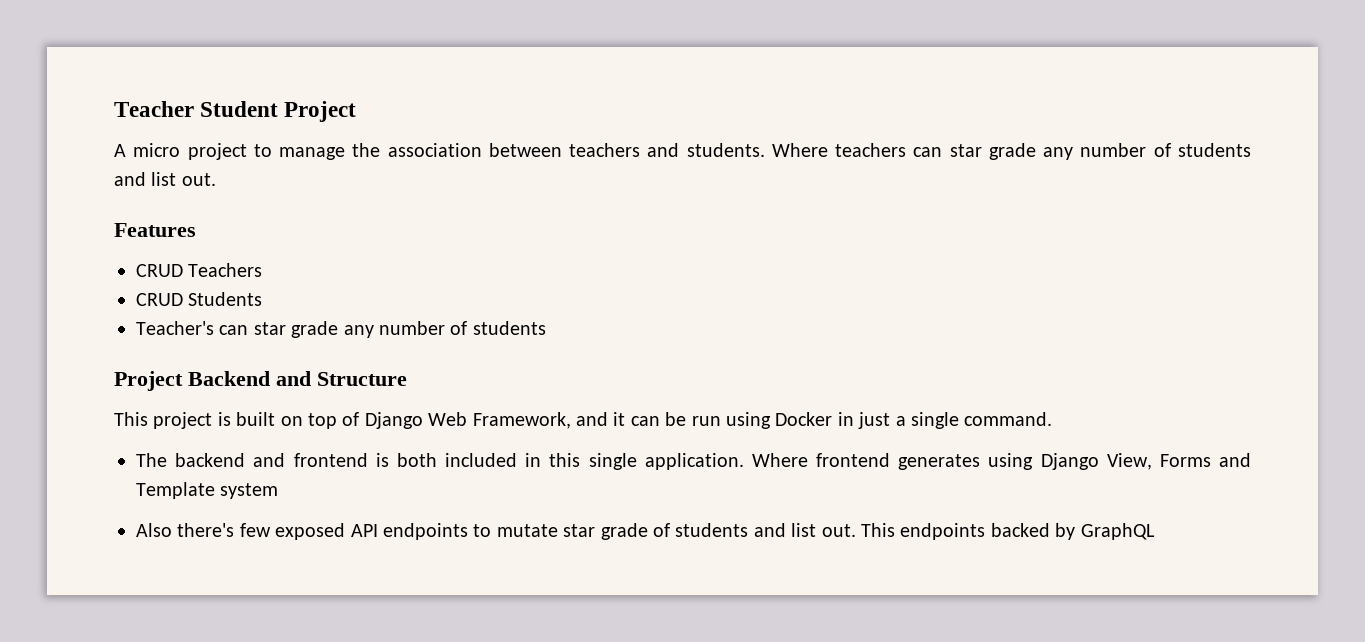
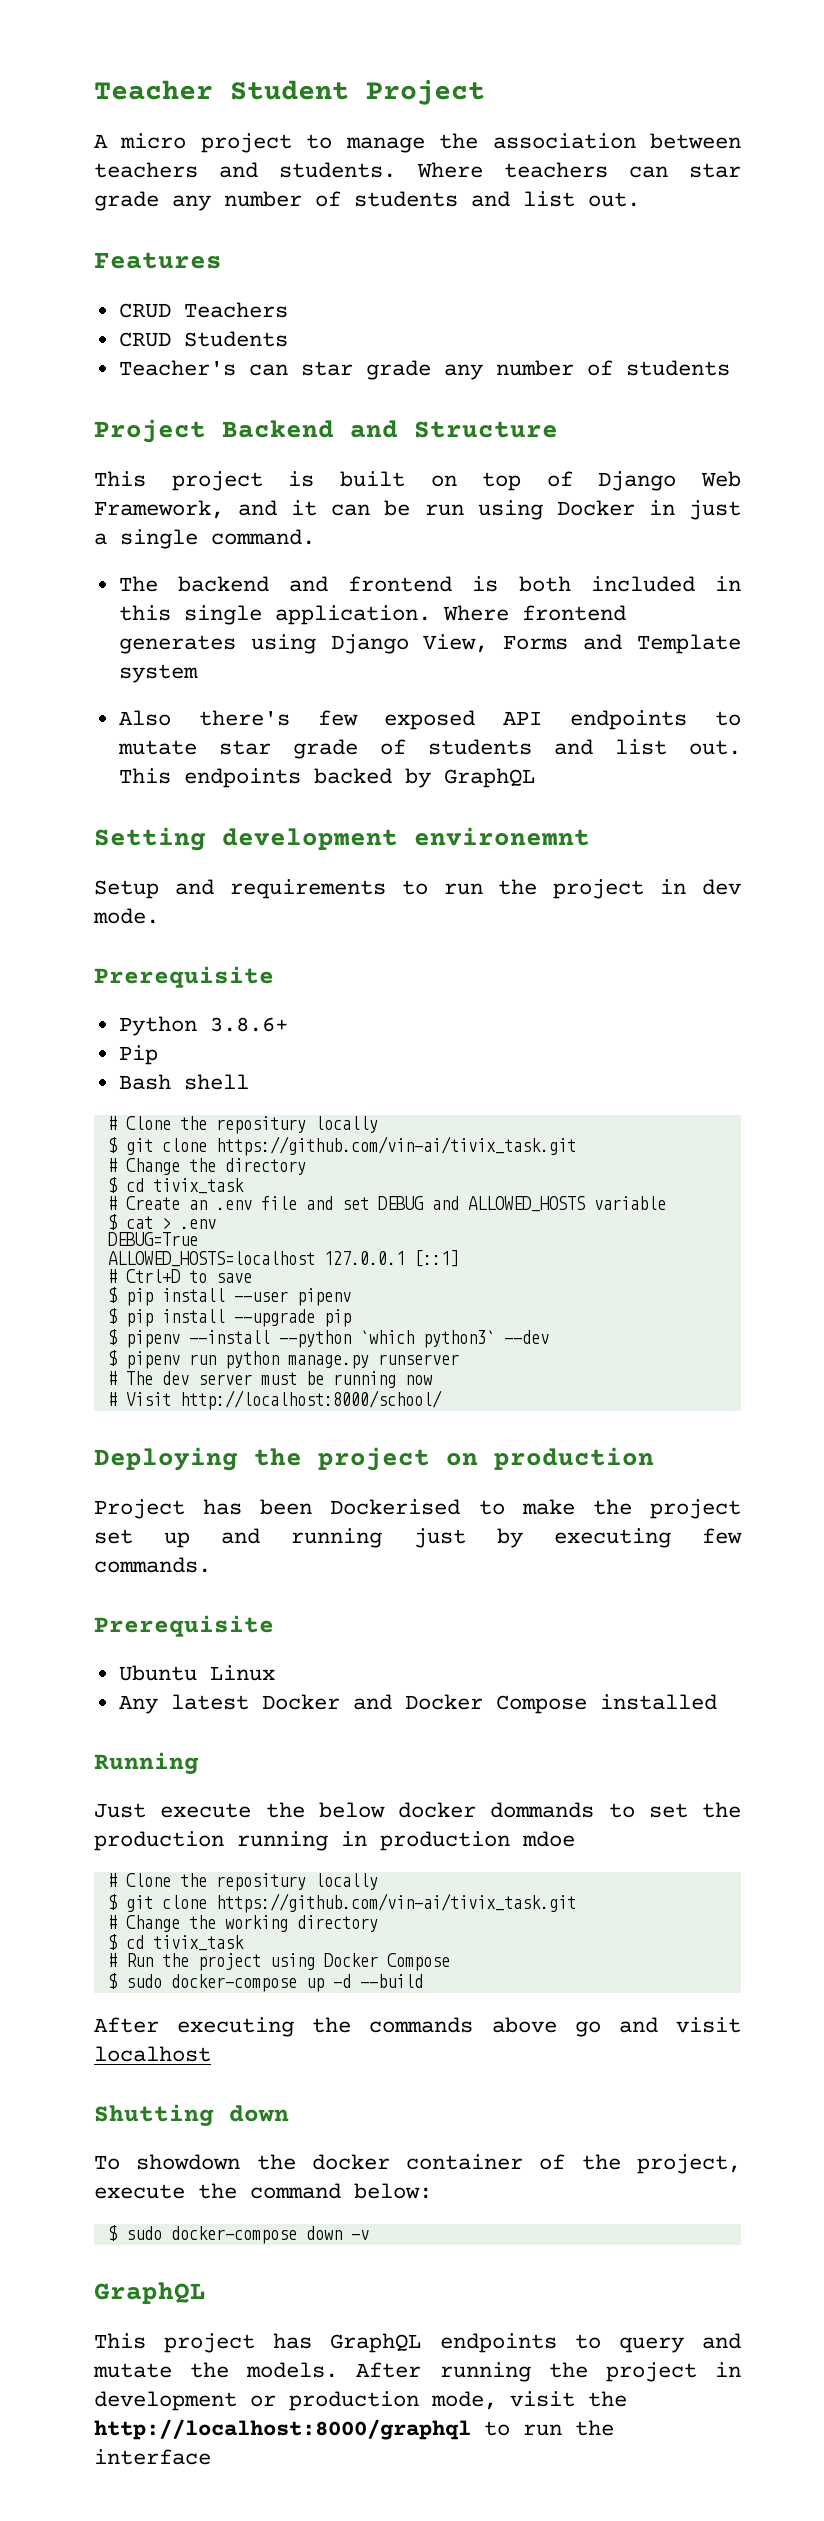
(1155, 531) none -> [94,827,590,851] [94,879,741,899] [93,908,159,924] [94,966,274,988] [118,1016,288,1036] [118,1045,158,1065] [118,1074,249,1090] [107,1116,378,1134] [107,1136,576,1156] [107,1158,306,1175] [107,1177,244,1194] [107,1196,666,1212] [107,1214,216,1230] [107,1232,198,1246] [107,1250,459,1267] [107,1269,252,1283] [107,1287,351,1306] [107,1308,351,1327] [107,1329,549,1348] [107,1350,459,1369] [107,1371,432,1388] [107,1390,442,1410] [94,1447,654,1471] [94,1499,741,1519] [94,1528,742,1548] [94,1557,211,1573] [94,1615,274,1637] [118,1665,275,1681] [118,1694,717,1714] [94,1752,199,1774] [94,1802,741,1818] [94,1831,575,1851] [107,1873,378,1891] [107,1893,576,1913] [107,1915,378,1932] [107,1934,244,1951] [107,1953,450,1971] [107,1973,423,1992] [94,2017,741,2037] [94,2046,211,2062] [94,2104,289,2126] [94,2154,741,2174] [94,2183,432,2199] [107,2225,369,2244] [94,2282,206,2304] [94,2333,741,2353] [93,2362,741,2382] [94,2391,627,2411] [94,2419,614,2440] [94,2449,211,2465] // Setting development environemnt // Setup and requirements to run the project in dev mode. // Prerequisite // Python 3.8.6+ // Pip // Bash shell // # Clone the repositury locally // $ git clone https://github.com/vin-ai/tivix_task.git // # Change the directory // $ cd tivix_task // # Create an .env file and set DEBUG and ALLOWED_HOSTS variable // $ cat > .env // DEBUG=True // ALLOWED_HOSTS=localhost 127.0.0.1 [::1] // # Ctrl+D to save // $ pip install --user pipenv // $ pip install --upgrade pip // $ pipenv --install --python `which python3` --dev // $ pipenv run python manage.py runserver // # The dev server must be running now // # Visit http://localhost:8000/school/ // Deploying the project on production // Project has been Dockerised to make the project set up and running just by executing few commands. // Prerequisite // Ubuntu Linux // Any latest Docker and Docker Compose installed // Running // Just execute the below docker dommands to set the production running in production mdoe // # Clone the repositury locally // $ git clone https://github.com/vin-ai/tivix_task.git // # Change the working directory // $ cd tivix_task // # Run the project using Docker Compose // $ sudo docker-compose up -d --build // After executing the commands above go and visit localhost // Shutting down // To showdown the docker container of the project, execute the command below: // $ sudo docker-compose down -v // GraphQL // This project has GraphQL endpoints to query and mutate the models. After running the project in development or production mode, visit the http://localhost:8000/graphql to run the interface

